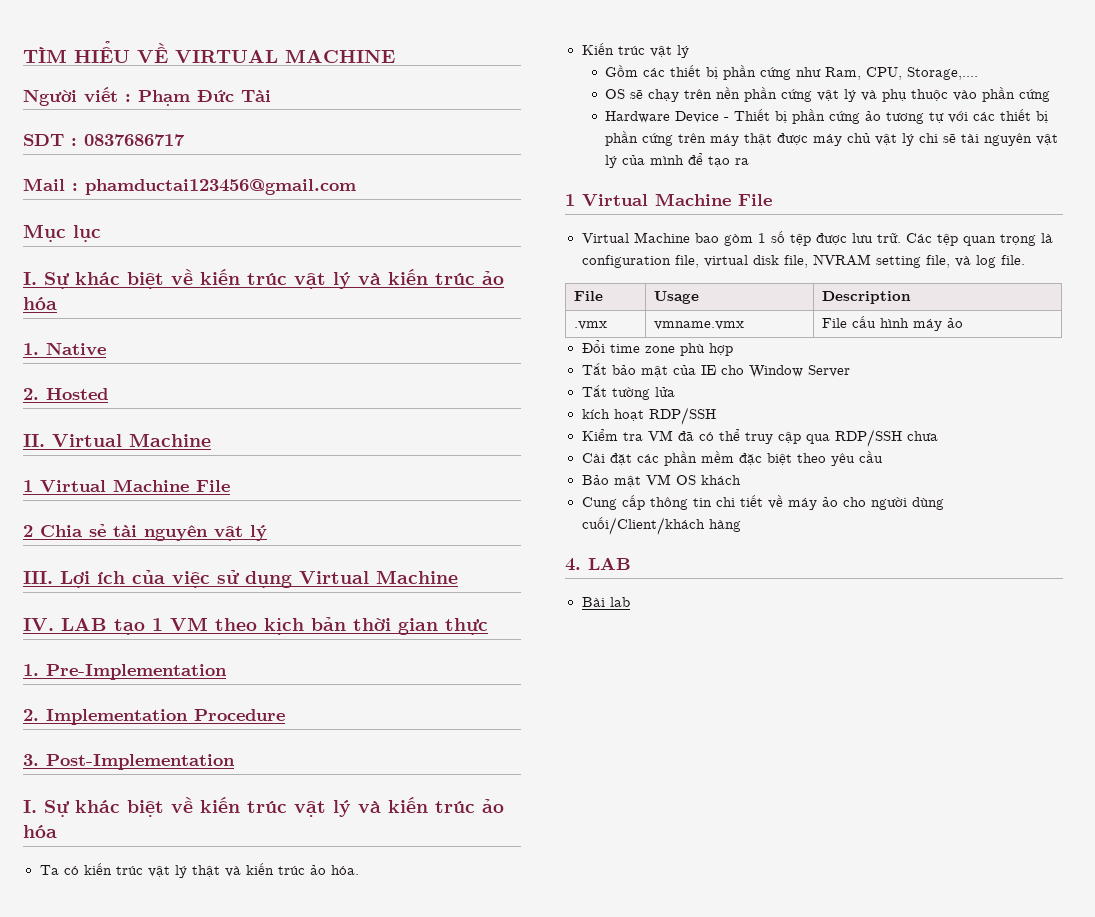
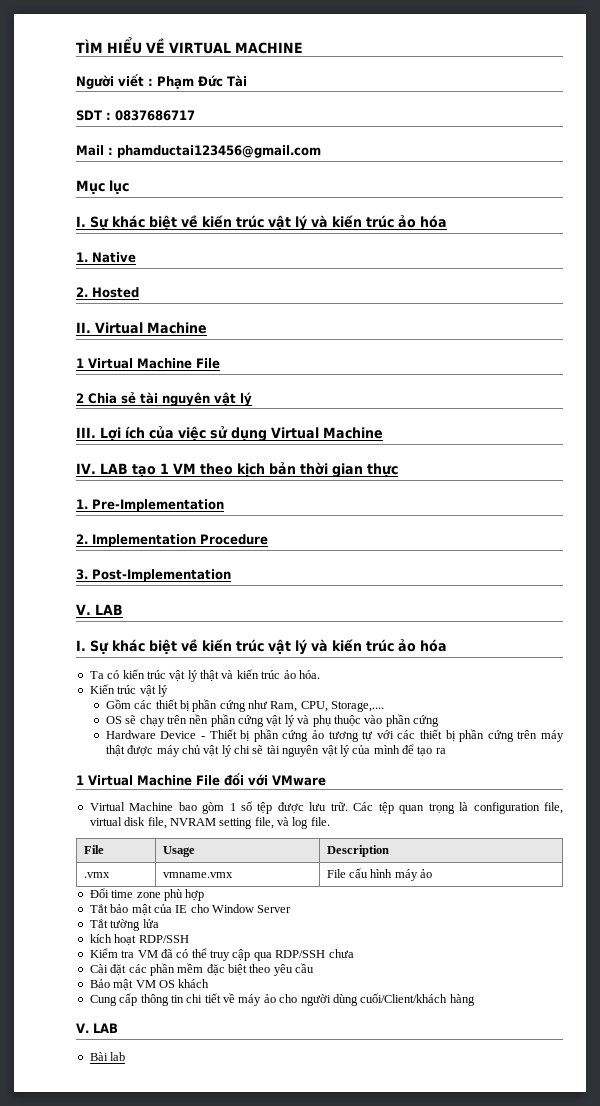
(235, 762) none -> [76,604,123,615] // V. LAB
(772, 200) none -> [224,773,326,786] đối với VMware
[565,558,581,571] 4. -> [76,1023,89,1033] V.

